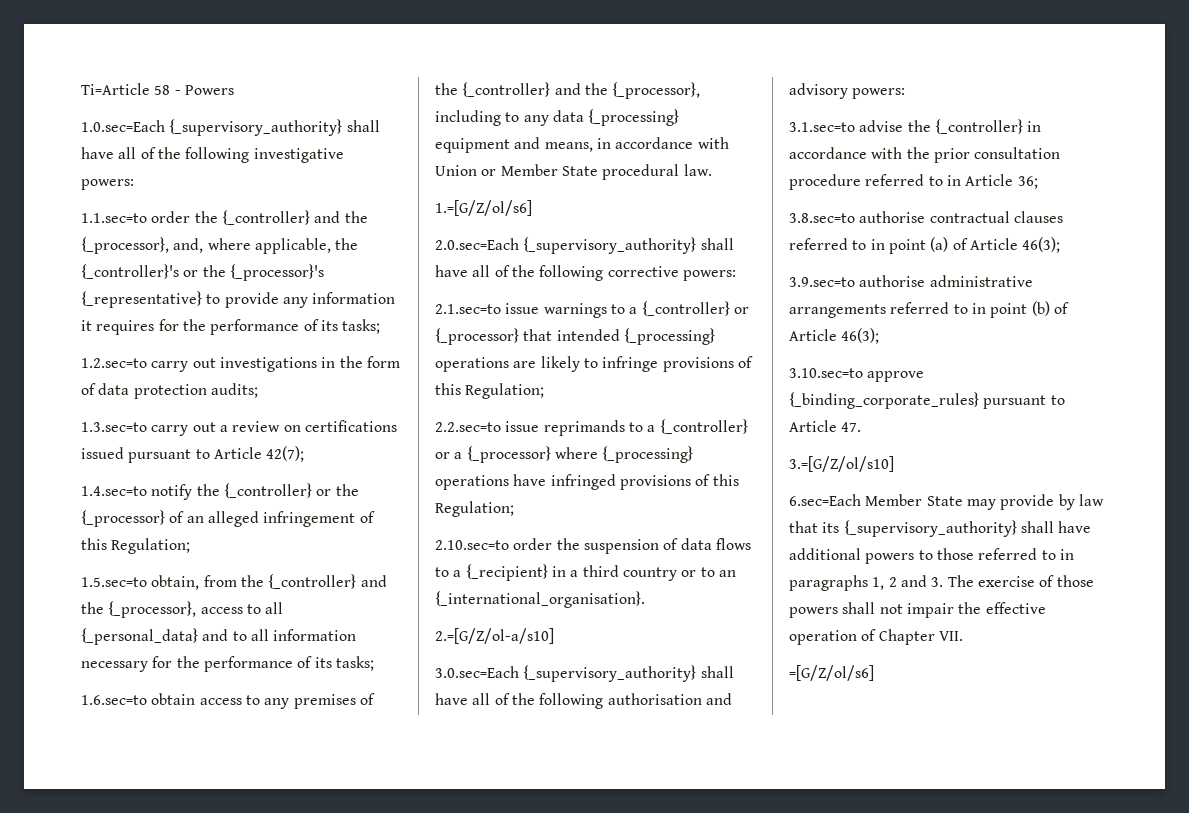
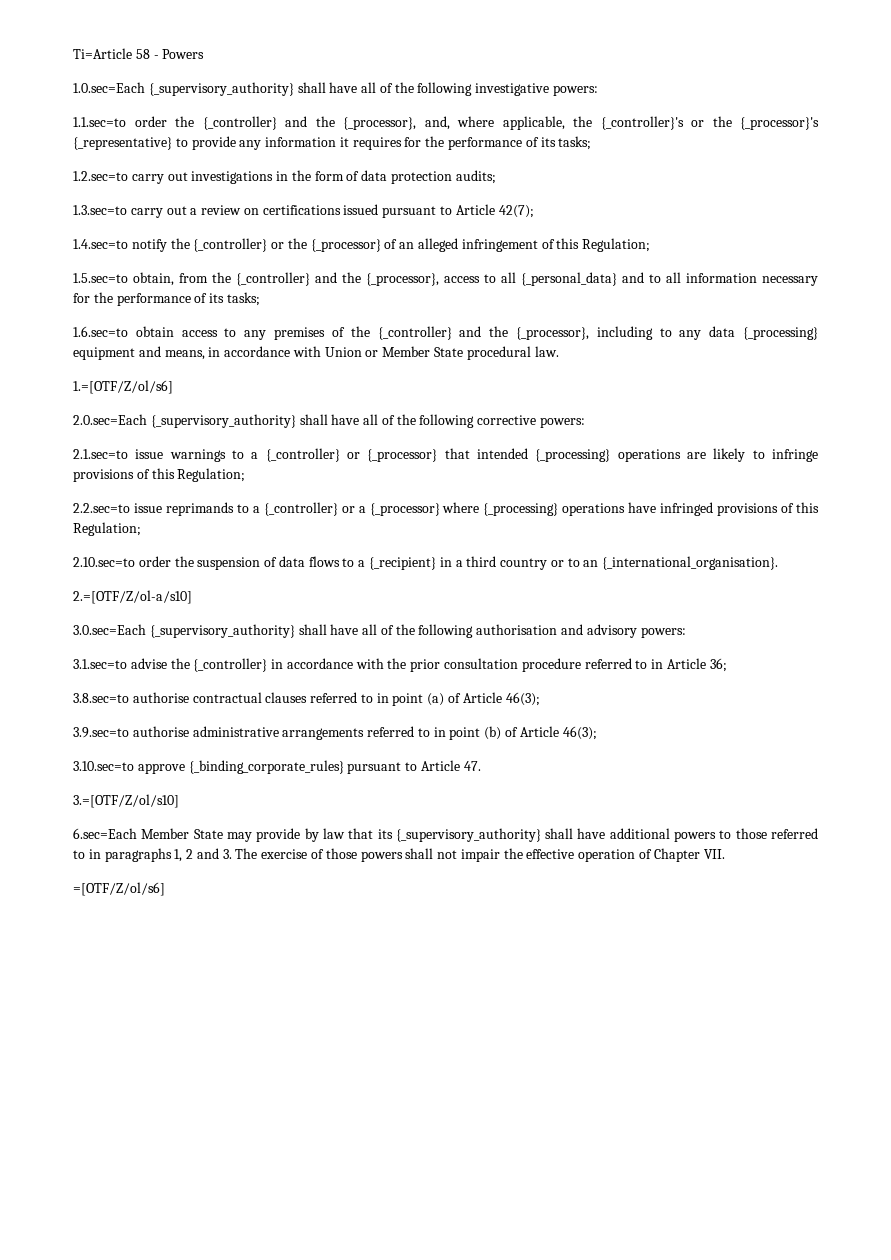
[435,200,532,216] 1.=[G/Z/ol/s6] -> [73,380,173,394] 1.=[OTF/Z/ol/s6]
[435,628,554,644] 2.=[G/Z/ol-a/s10] -> [73,590,192,604] 2.=[OTF/Z/ol-a/s10]
[789,456,894,472] 3.=[G/Z/ol/s10] -> [73,794,179,808] 3.=[OTF/Z/ol/s10]
[789,665,874,681] =[G/Z/ol/s6] -> [73,882,165,896] =[OTF/Z/ol/s6]

